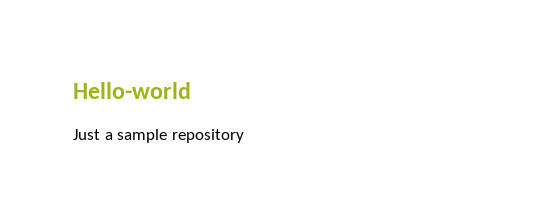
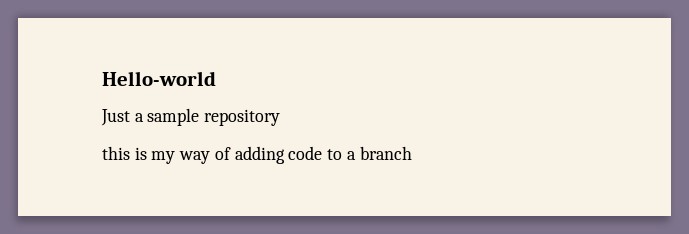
(244, 136) none -> [102,146,412,164] // this is my way of adding code to a branch

